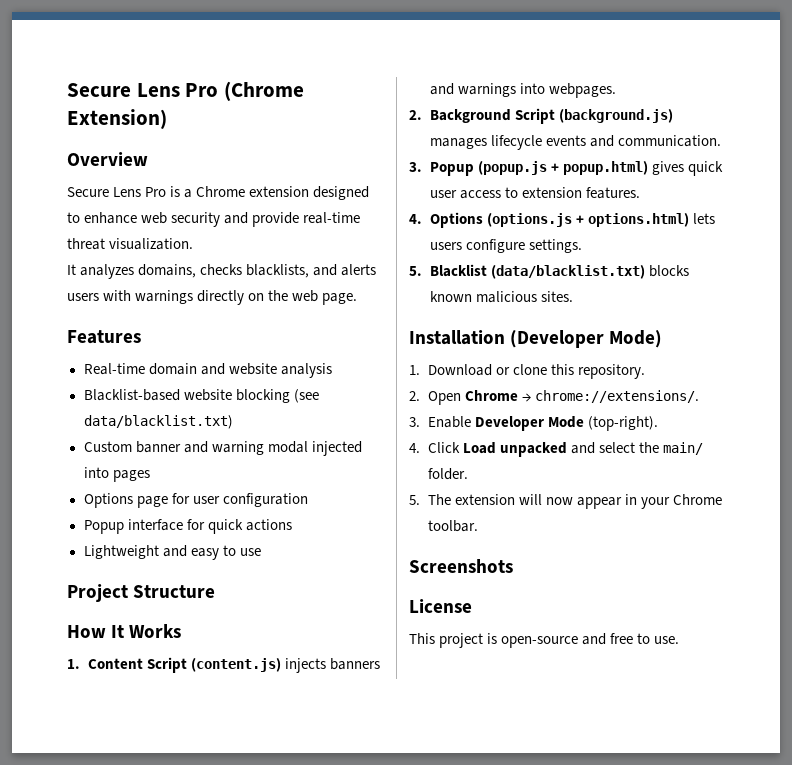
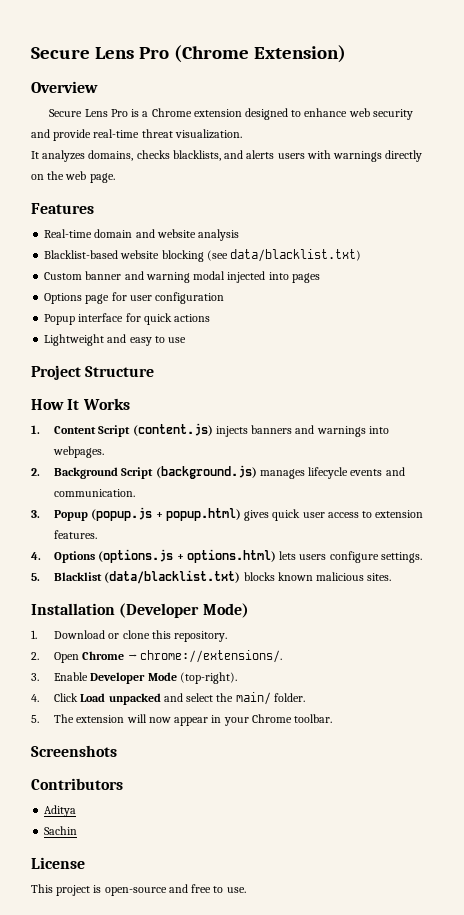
(513, 566) none -> [31,778,123,790] [44,805,77,817] [44,826,78,835] // Contributors // Aditya // Sachin

